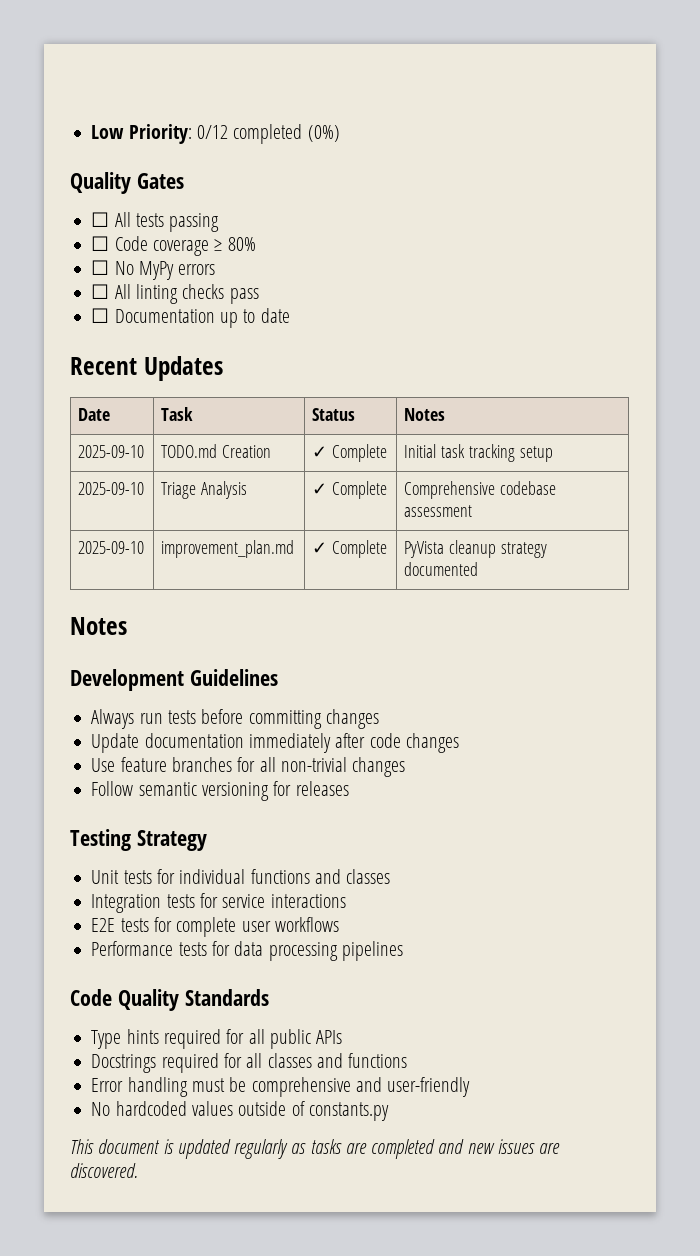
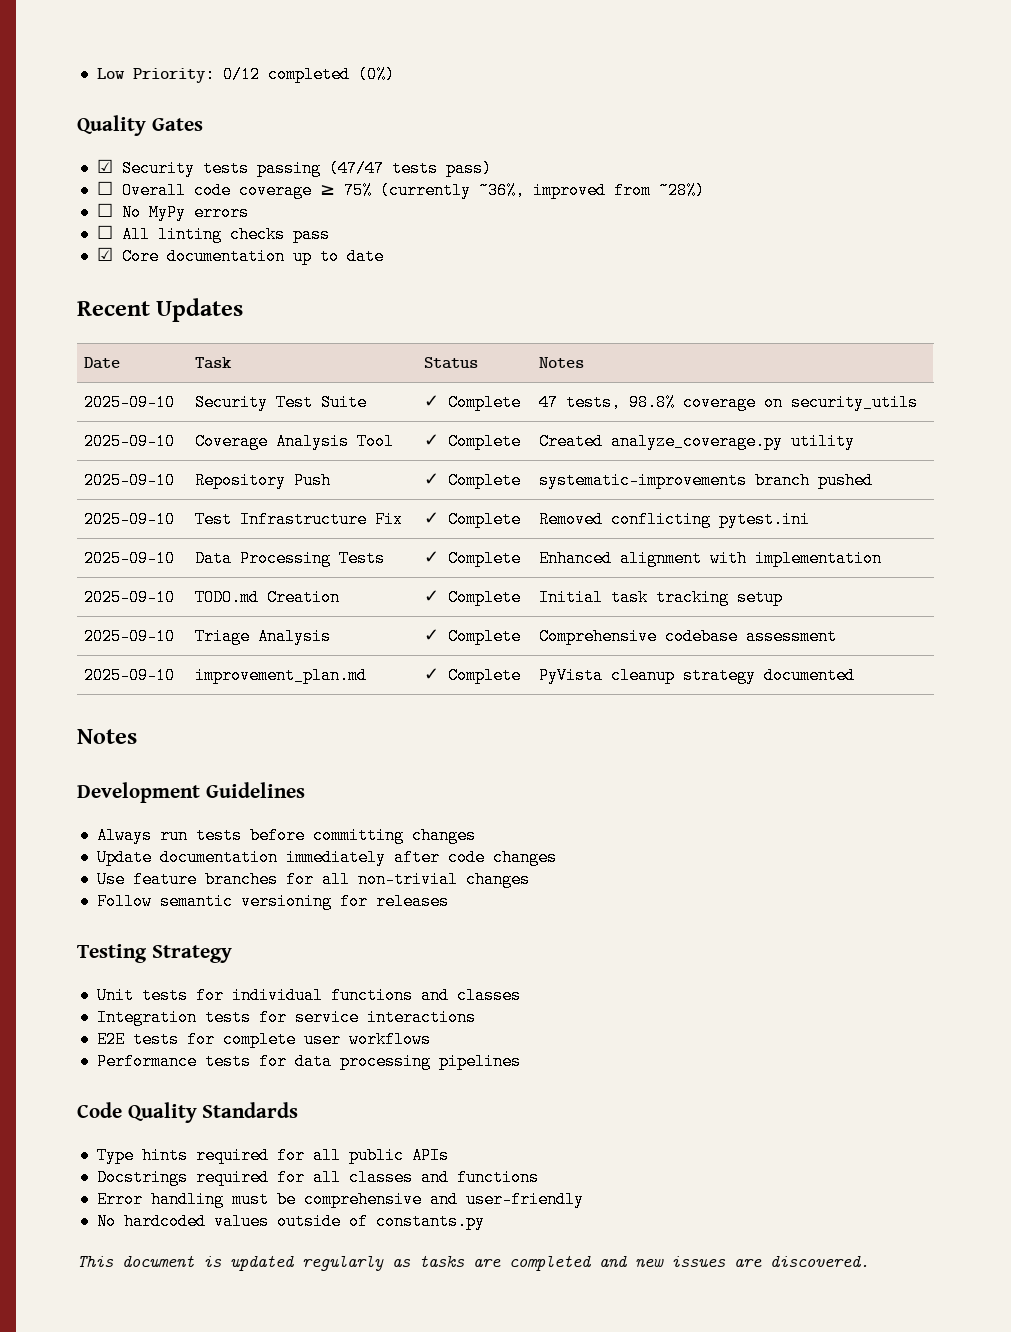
[91,212,131,227] ☐ All -> [96,159,195,177] ☑ Security
[91,236,256,256] // ☐ Code coverage ≥ 80% -> [328,160,492,177] [96,181,705,199] (47/47 tests pass) // ☐ Overall code coverage ≥ 75% (currently ~36%, improved from ~28%)
[91,308,215,323] ☐ Documentation -> [96,247,285,265] ☑ Core documentation
(446, 414) none -> [84,394,176,411] [195,394,368,411] [424,394,522,411] [539,394,919,411] [84,433,176,450] [195,433,395,450] [424,433,522,450] [539,433,856,450] [84,472,176,489] [195,472,332,489] [424,472,522,489] [539,472,874,489] [84,511,176,528] [195,511,404,528] [424,511,522,528] [539,511,811,528] [84,550,176,567] [195,550,386,567] [424,550,522,567] [539,550,883,567] // 2025-09-10 | Security Test Suite | ✓ Complete | 47 tests, 98.8% coverage on security_utils // 2025-09-10 | Coverage Analysis Tool | ✓ Complete | Created analyze_coverage.py utility // 2025-09-10 | Repository Push | ✓ Complete | systematic-improvements branch pushed // 2025-09-10 | Test Infrastructure Fix | ✓ Complete | Removed conflicting pytest.ini // 2025-09-10 | Data Processing Tests | ✓ Complete | Enhanced alignment with implementation

